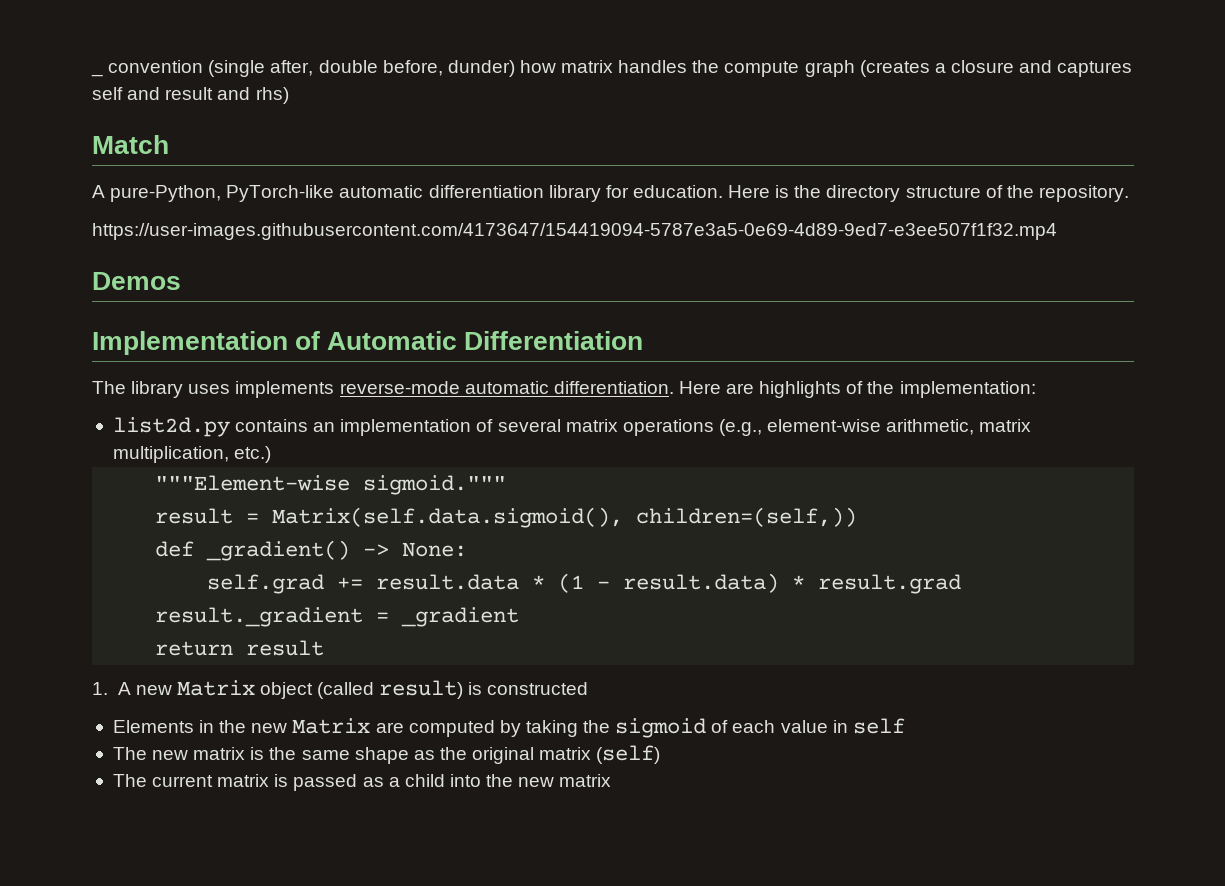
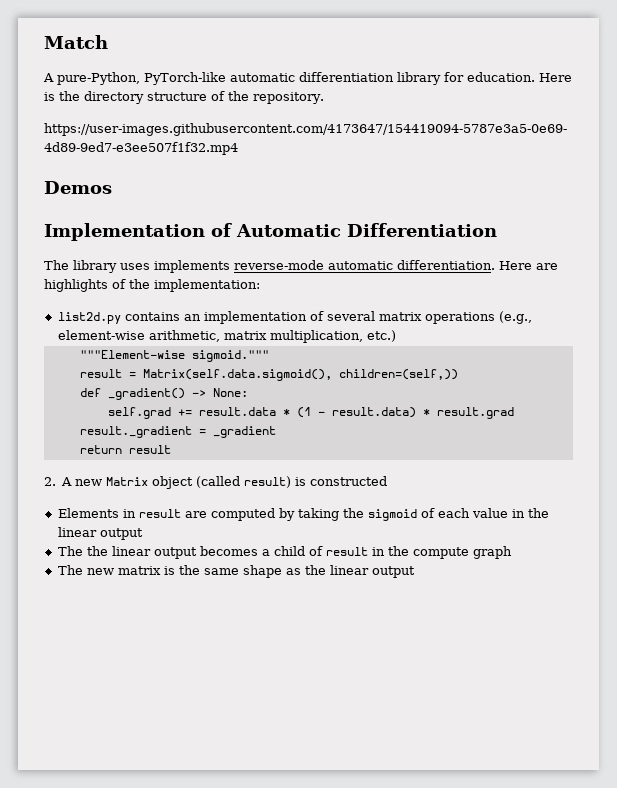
[91,73,103,77] [108,60,1133,77] [92,87,289,104] _ convention (single after, double before, dunder) how matrix handles the compute graph (creates a closure and captures self and result and rhs) // -> (44, 42) none
[92,682,108,695] 1. -> [44,477,56,486] 2.
[219,718,371,734] the new Matrix -> [138,509,181,518] result
[852,718,905,734] self -> [527,508,549,518] [57,527,143,540] [57,546,512,559] the linear output // The the linear output becomes a child of result in the compute graph
[472,745,661,764] [112,774,612,791] original matrix (self) // The current matrix is passed as a child into the new matrix -> [329,565,415,578] linear output

